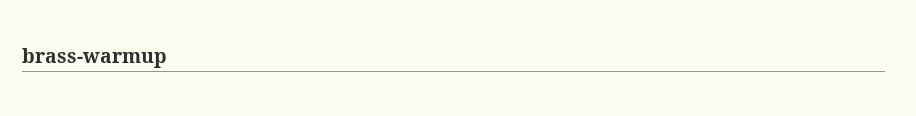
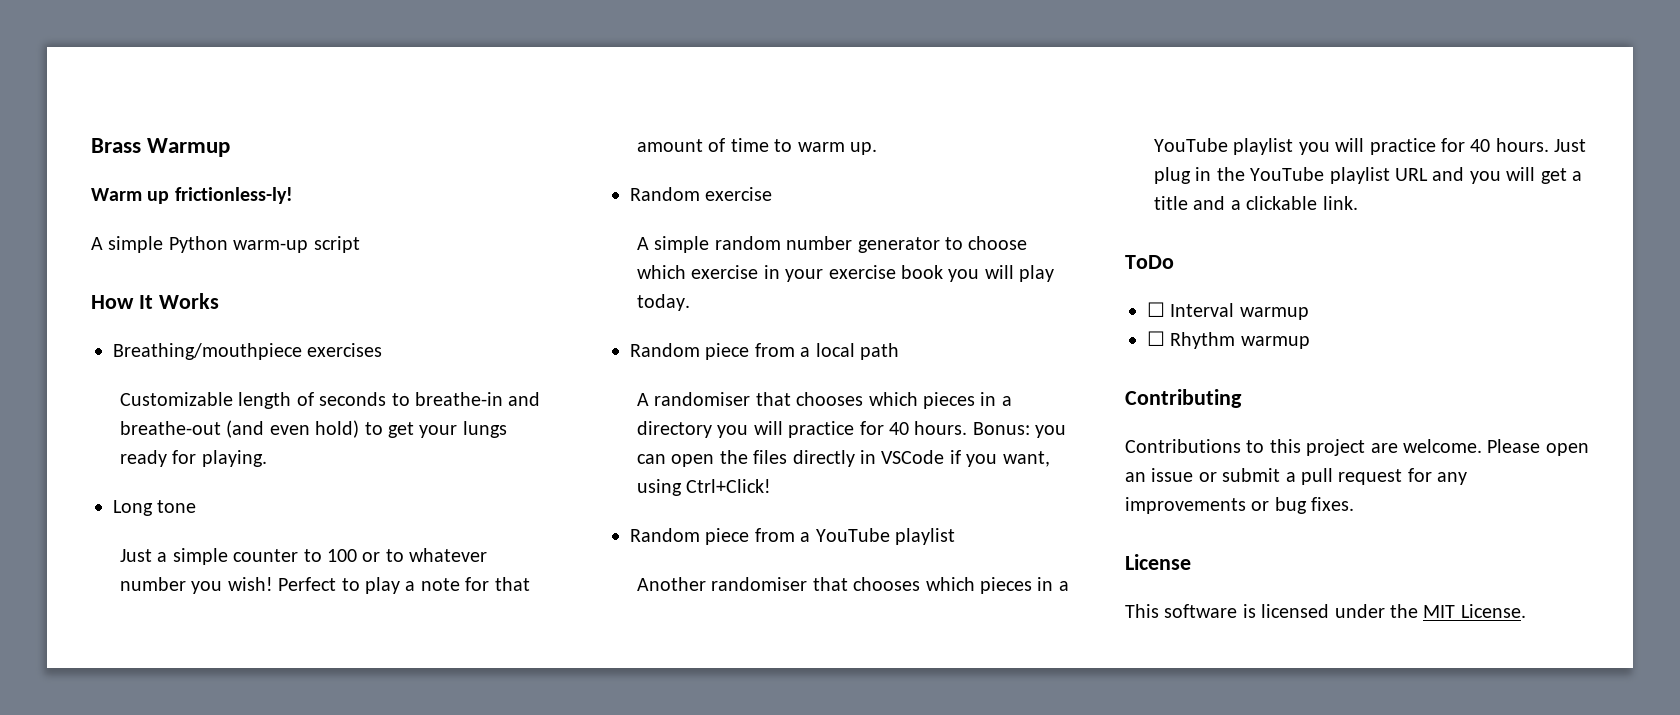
[22,48,167,68] brass-warmup -> [91,138,231,157] [91,187,293,204] [91,236,360,253] [91,293,219,309] [113,343,383,360] [119,392,541,409] [119,420,507,438] [119,450,267,467] [113,500,197,516] [119,548,488,565] [119,577,530,594] [636,138,877,155] [630,187,773,201] [636,236,1028,253] [636,265,1055,282] [636,294,690,311] [630,343,899,360] [636,392,1012,409] [636,421,1067,438] [636,450,1050,467] [636,479,772,496] [630,528,955,545] [636,577,1069,594] [1153,138,1587,155] [1153,167,1582,184] [1153,196,1358,210] [1125,255,1174,269] [1147,302,1309,320] [1147,331,1310,349] [1125,389,1242,408] [1125,439,1589,456] [1125,468,1468,485] [1125,497,1355,514] [1125,554,1191,570] [1125,604,1526,618] Brass Warmup // Warm up frictionless-ly! // A simple Python warm-up script // How It Works // Breathing/mouthpiece exercises // Customizable length of seconds to breathe-in and breathe-out (and even hold) to get your lungs ready for playing. // Long tone // Just a simple counter to 100 or to whatever number you wish! Perfect to play a note for that amount of time to warm up. // Random exercise // A simple random number generator to choose which exercise in your exercise book you will play today. // Random piece from a local path // A randomiser that chooses which pieces in a directory you will practice for 40 hours. Bonus: you can open the files directly in VSCode if you want, using Ctrl+Click! // Random piece from a YouTube playlist // Another randomiser that chooses which pieces in a YouTube playlist you will practice for 40 hours. Just plug in the YouTube playlist URL and you will get a title and a clickable link. // ToDo // ☐ Interval warmup // ☐ Rhythm warmup // Contributing // Contributions to this project are welcome. Please open an issue or submit a pull request for any improvements or bug fixes. // License // This software is licensed under the MIT License.

